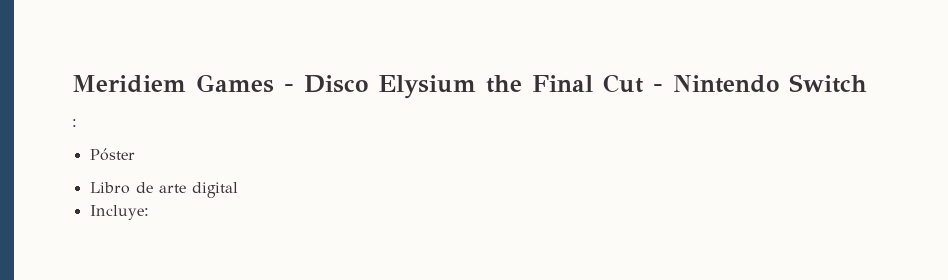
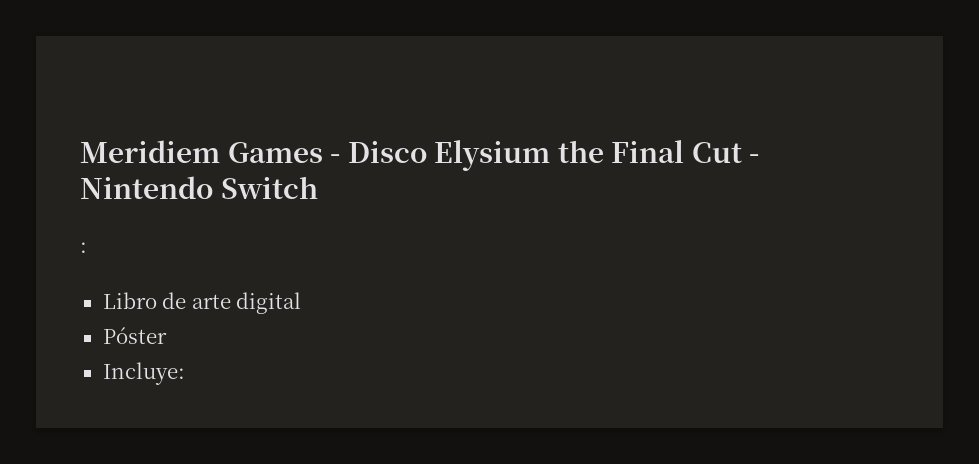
[89,148,135,161] // Póster -> (87, 247) none
(238, 190) none -> [102,327,167,344] // Póster

